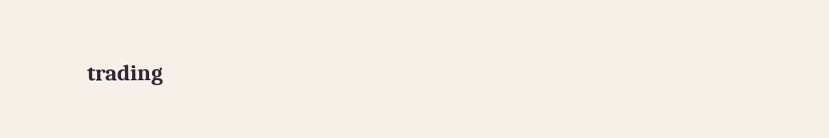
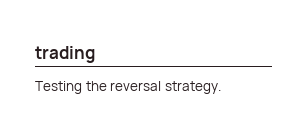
(164, 75) none -> [35,81,221,94] // Testing the reversal strategy.

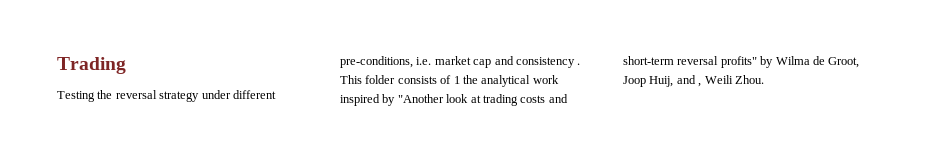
[35,46,95,63] trading -> [57,57,126,74] Trading
[164,81,221,94] strategy. -> [159,90,276,102] [340,56,581,68] [340,75,559,87] [340,94,568,106] [623,56,860,68] [623,75,764,87] strategy under different pre-conditions, i.e. market cap and consistency . This folder consists of 1 the analytical work inspired by "Another look at trading costs and short-term reversal profits" by Wilma de Groot, Joop Huij, and , Weili Zhou.

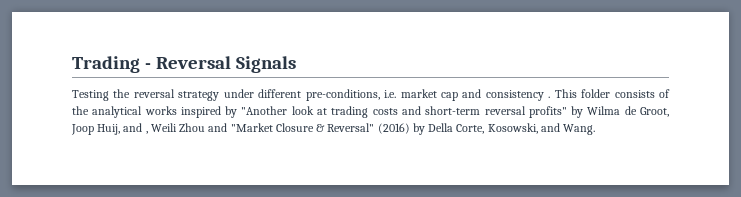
(126, 65) none -> [144,56,296,73] - Reversal Signals
[453,76,460,84] 1 -> (670, 93) none
[532,75,559,84] work -> [144,106,177,115] works
[734,75,764,84] Zhou. -> [179,123,596,135] Zhou and "Market Closure & Reversal" (2016) by Della Corte, Kosowski, and Wang.

